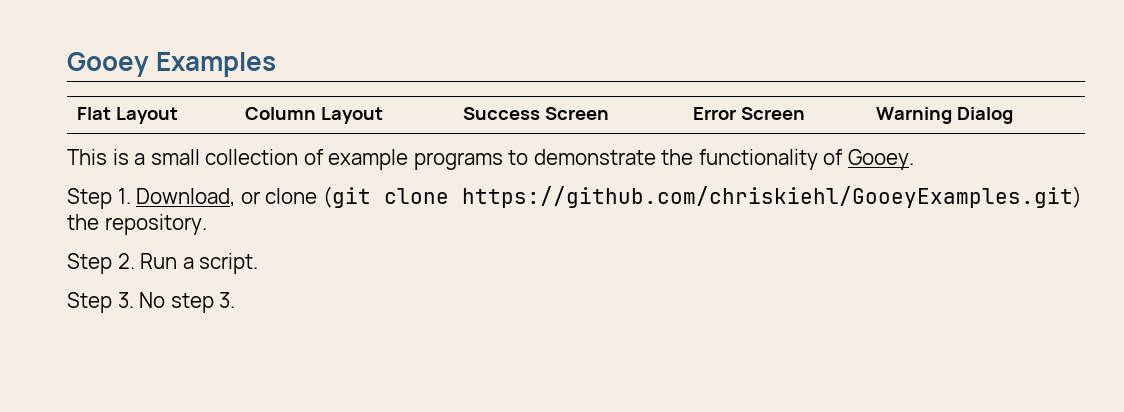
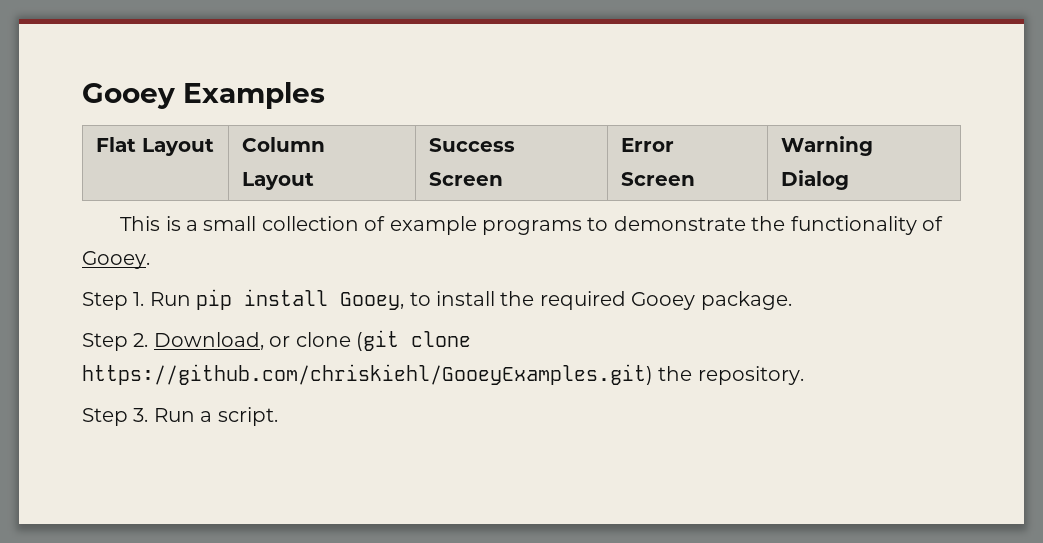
(131, 196) none -> [149,289,792,310] [82,333,149,351] Run pip install Gooey, to install the required Gooey package. // Step 2.
[117,253,135,269] 2. -> [133,408,149,422] 3.
[67,292,236,313] // Step 3. No step 3. -> (278, 416) none

